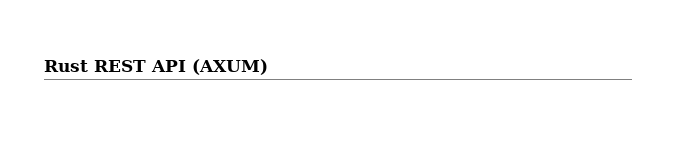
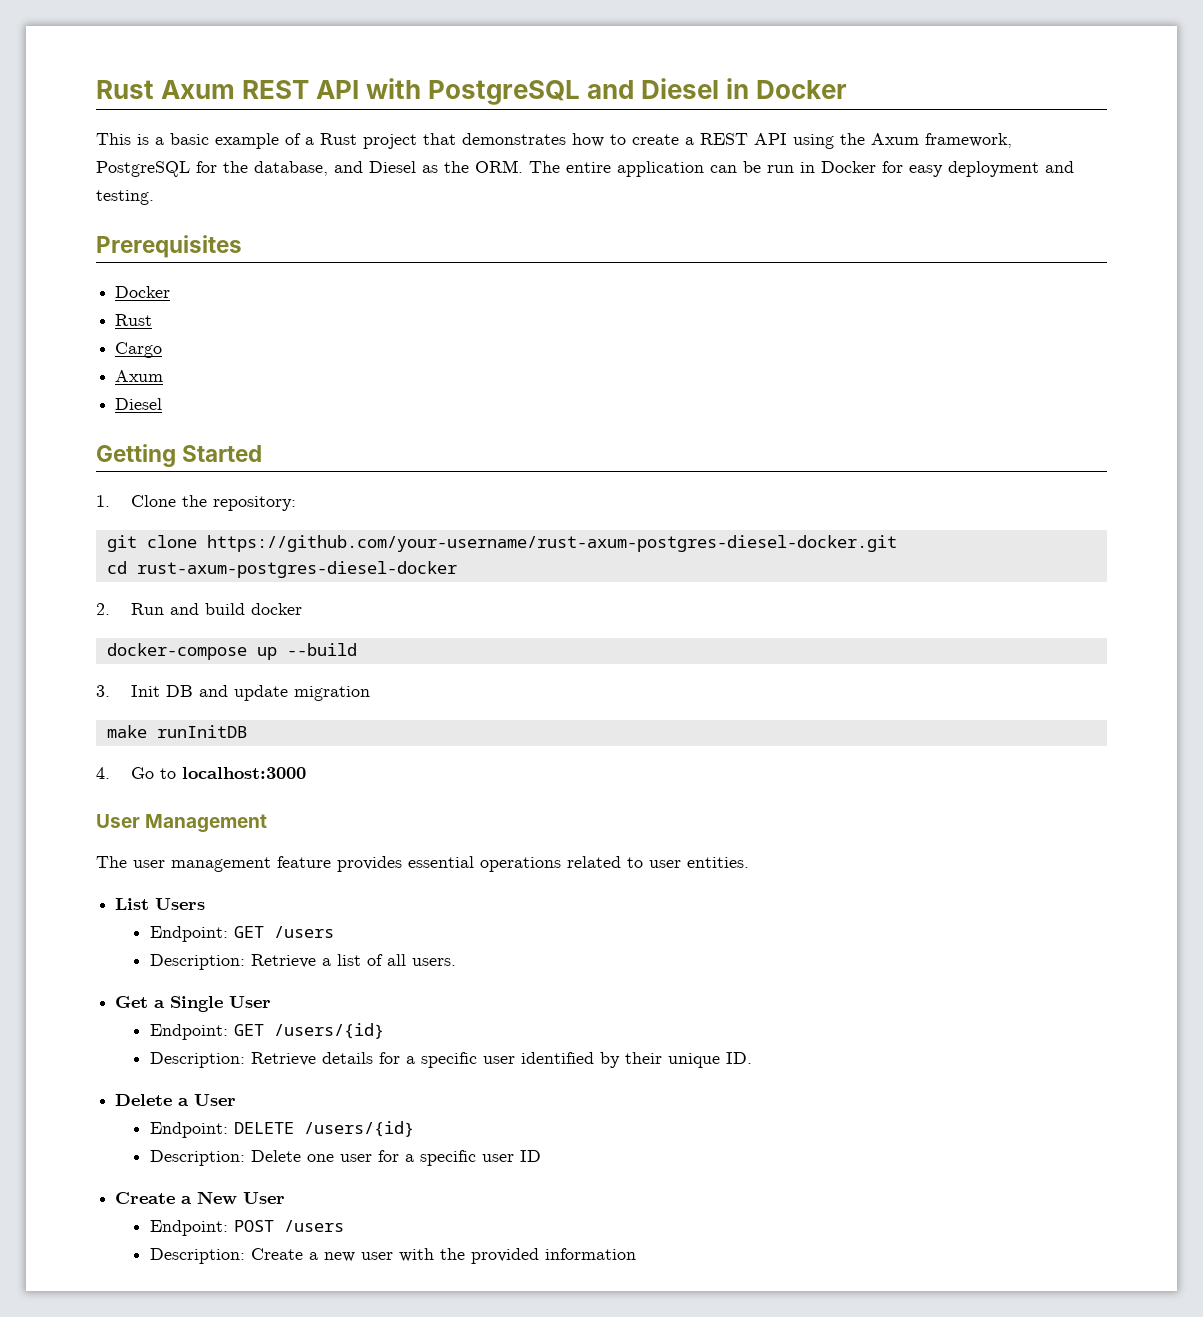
[44,59,268,75] Rust REST API (AXUM) -> [96,78,848,105] [96,133,1012,149] [96,160,1074,177] [96,190,154,205] [96,235,242,258] [115,286,171,298] [115,314,153,326] [115,342,163,358] [115,370,164,382] [115,398,163,410] [96,444,263,467] [96,495,296,511] [106,535,897,552] [106,561,457,578] [96,603,302,615] [106,643,357,660] [96,685,370,701] [106,725,247,738] [96,767,306,779] [96,814,268,833] [96,856,749,872] [115,898,206,910] [150,926,335,942] [150,954,457,970] [115,996,272,1012] [150,1023,385,1040] [150,1052,753,1068] [115,1094,237,1106] [150,1121,415,1138] [150,1150,542,1166] [115,1191,286,1204] [150,1220,345,1236] [150,1248,637,1264] Rust Axum REST API with PostgreSQL and Diesel in Docker // This is a basic example of a Rust project that demonstrates how to create a REST API using the Axum framework, PostgreSQL for the database, and Diesel as the ORM. The entire application can be run in Docker for easy deployment and testing. // Prerequisites // Docker // Rust // Cargo // Axum // Diesel // Getting Started // 1. Clone the repository: // git clone https://github.com/your-username/rust-axum-postgres-diesel-docker.git // cd rust-axum-postgres-diesel-docker // 2. Run and build docker // docker-compose up --build // 3. Init DB and update migration // make runInitDB // 4. Go to localhost:3000 // User Management // The user management feature provides essential operations related to user entities. // List Users // Endpoint: GET /users // Description: Retrieve a list of all users. // Get a Single User // Endpoint: GET /users/{id} // Description: Retrieve details for a specific user identified by their unique ID. // Delete a User // Endpoint: DELETE /users/{id} // Description: Delete one user for a specific user ID // Create a New User // Endpoint: POST /users // Description: Create a new user with the provided information

